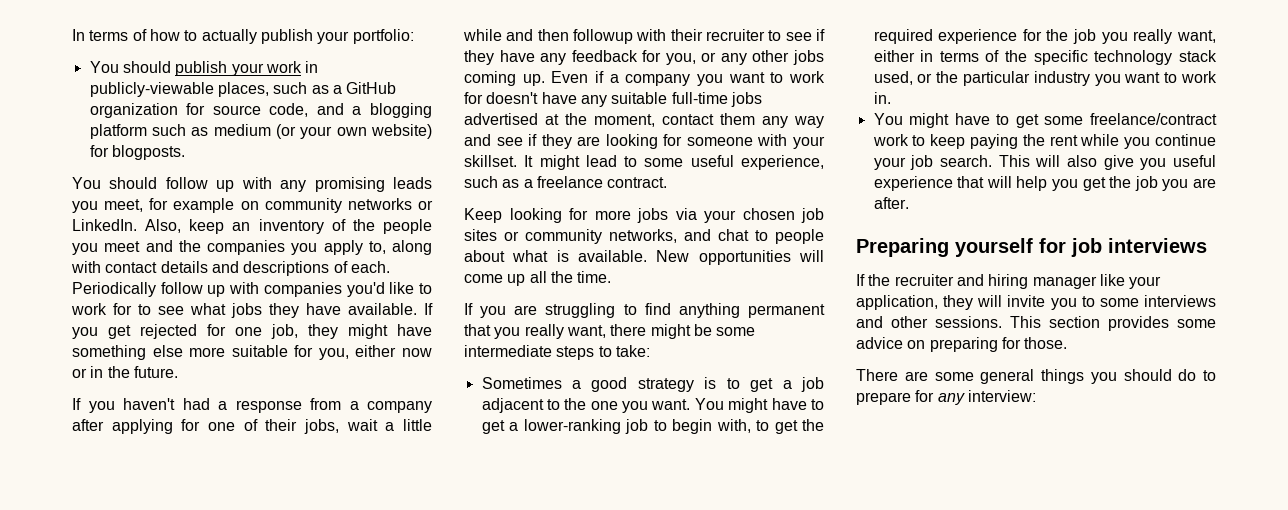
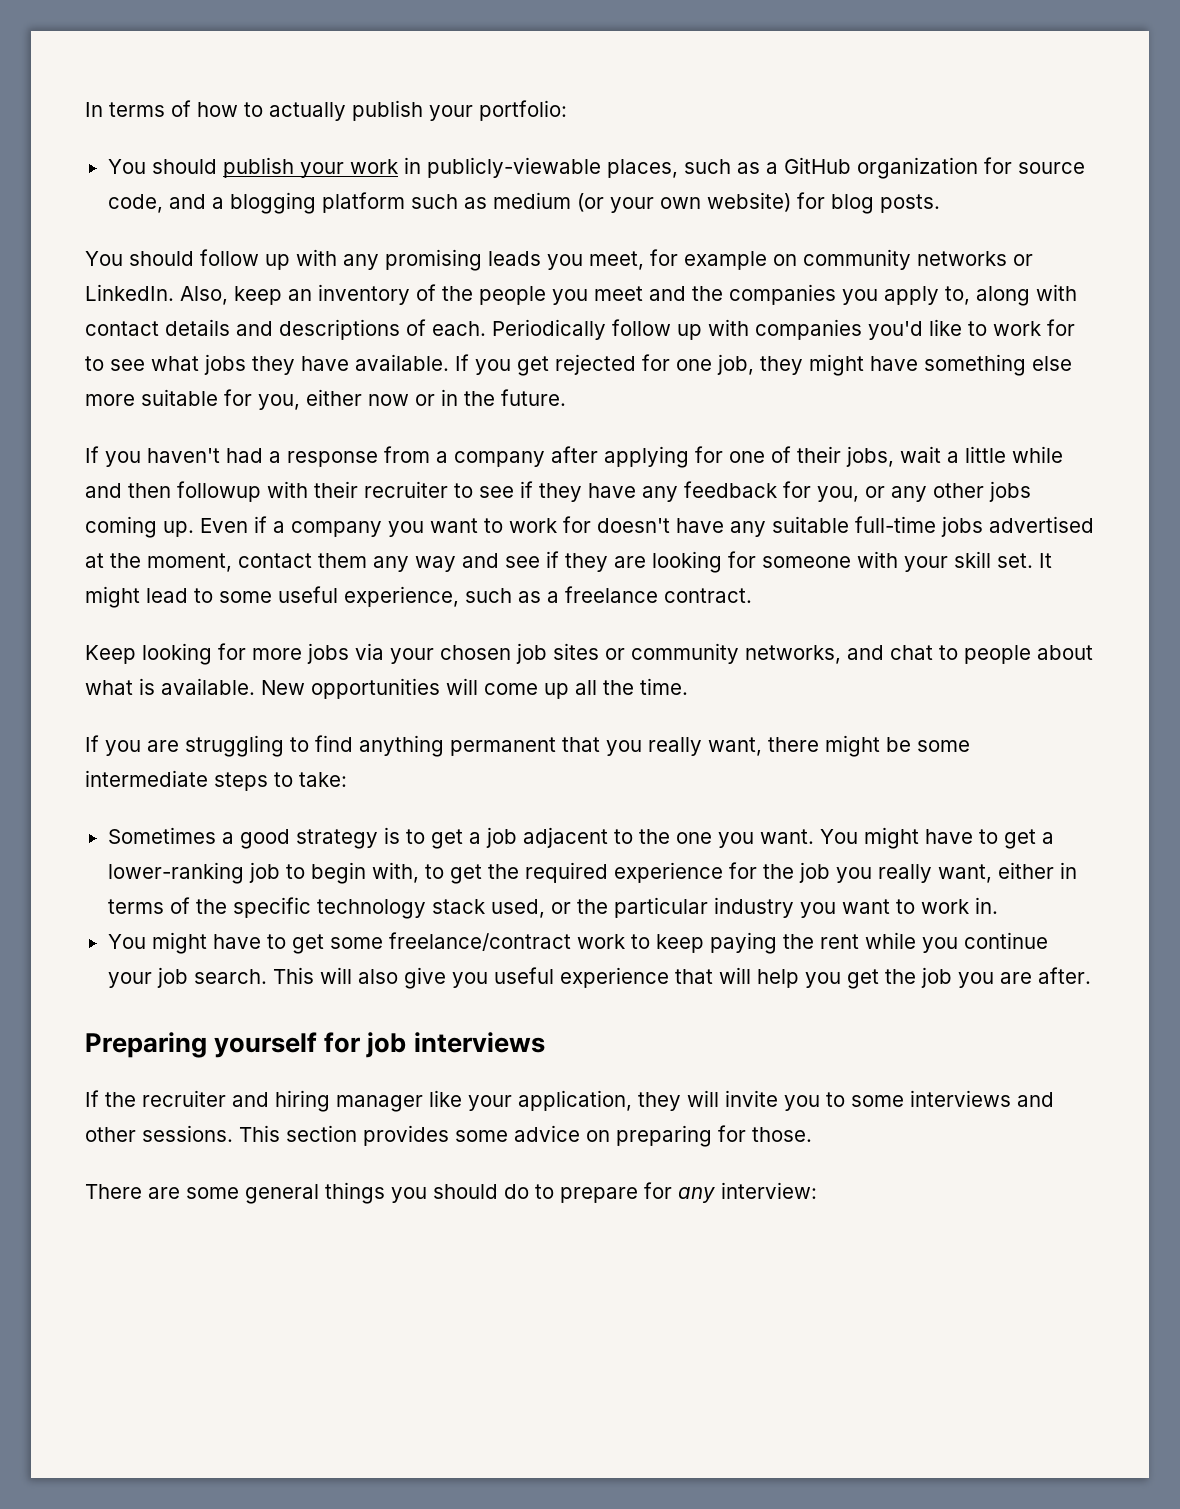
[111,145,185,160] blogposts. -> [830,194,940,214] blog posts.
[464,155,517,167] skillset. -> [954,551,1033,568] skill set.

